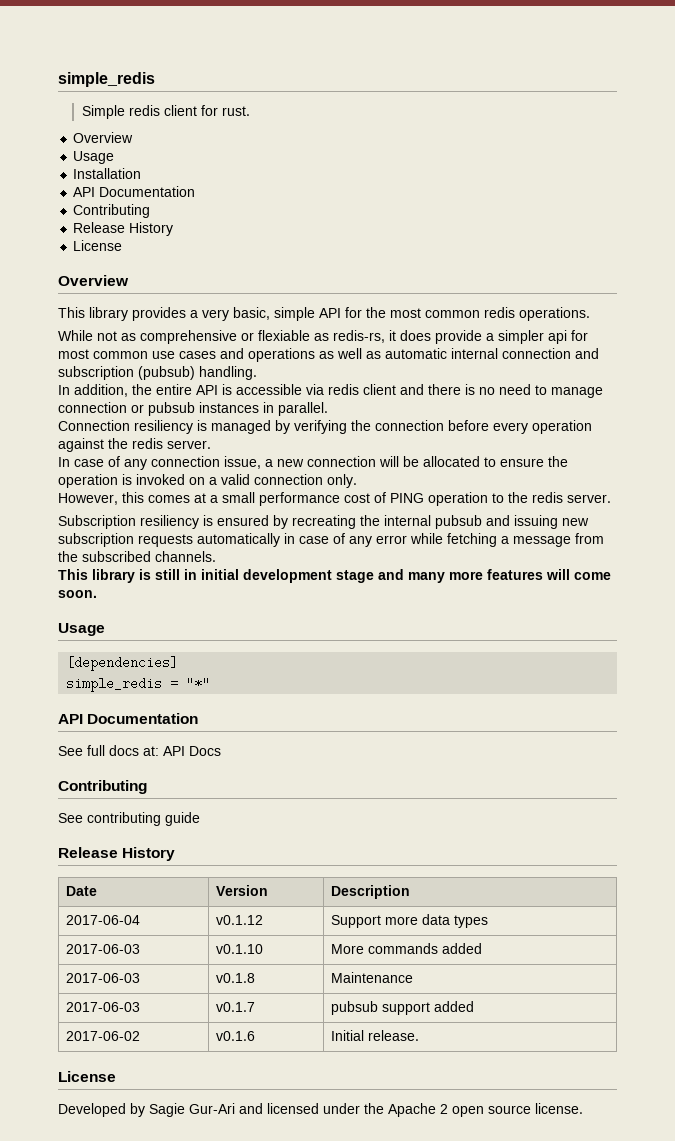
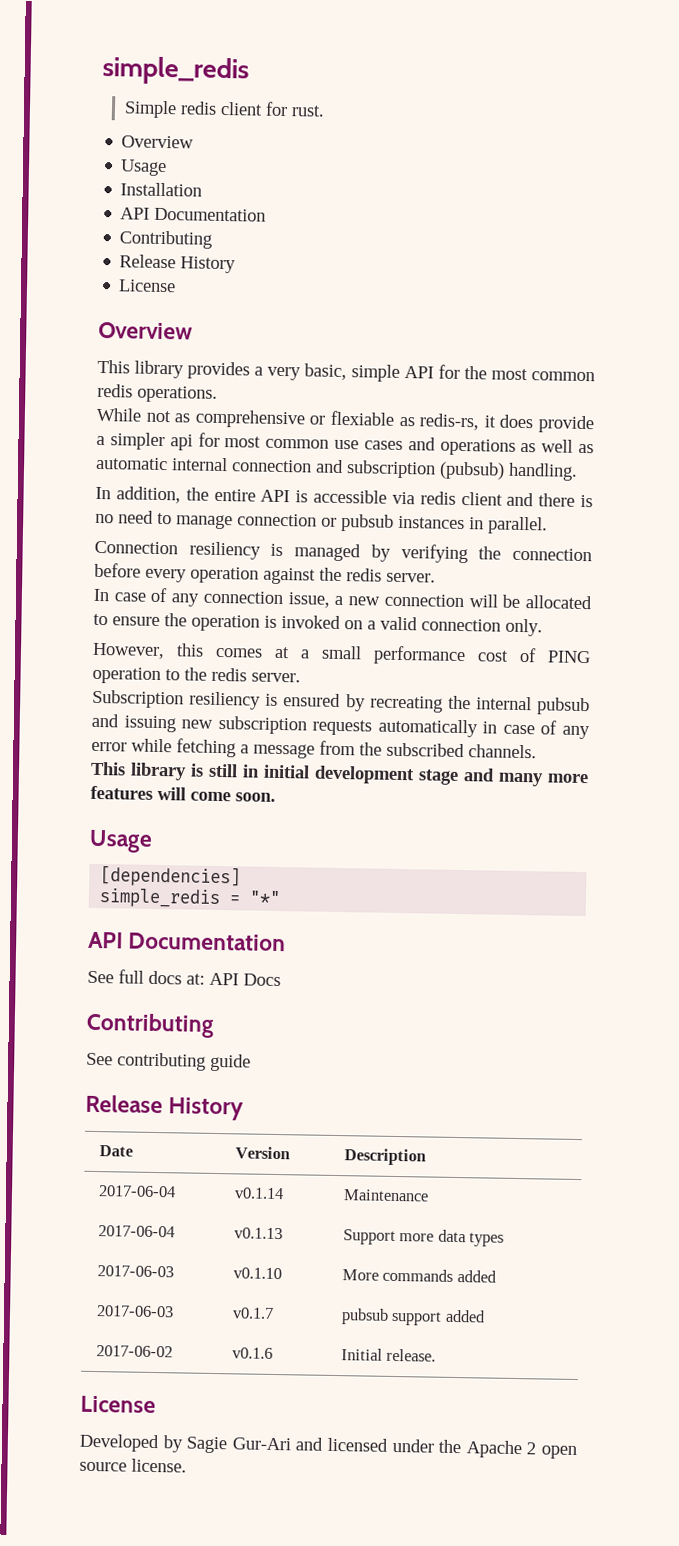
[216,915,264,925] v0.1.12 -> [233,1187,284,1200] [342,1189,429,1202] [97,1225,175,1238] [233,1227,283,1240] v0.1.14 | Maintenance // 2017-06-04 | v0.1.13
[66,973,141,983] [216,973,256,983] [331,972,414,983] // 2017-06-03 | v0.1.8 | Maintenance -> (497, 1276) none

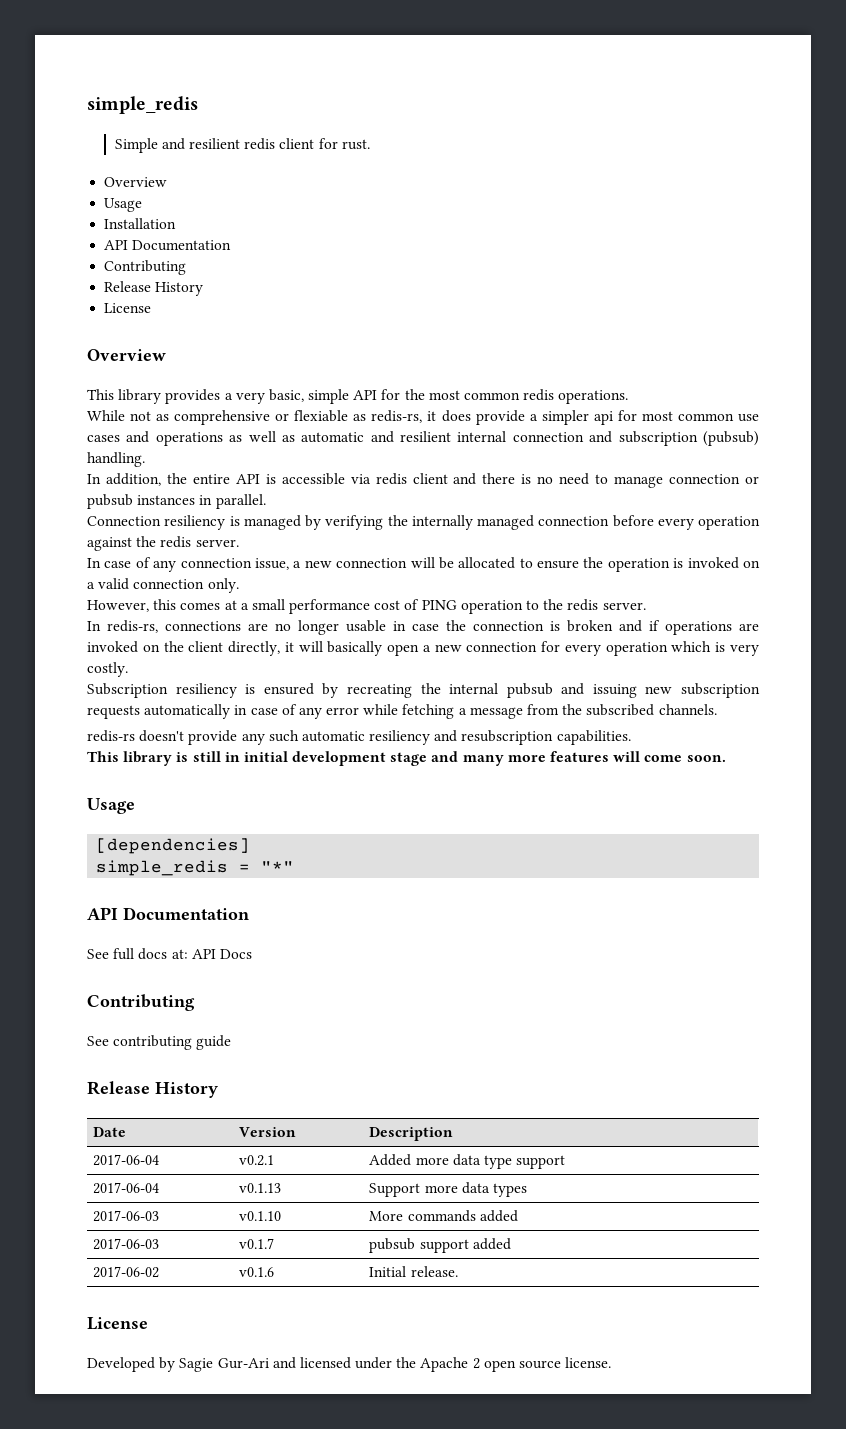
(178, 109) none -> [161,138,241,150] and resilient
(168, 463) none -> [370,431,452,443] and resilient
(502, 553) none -> [411,515,534,530] internally managed
(301, 677) none -> [87,620,759,635] [87,641,759,656] [87,662,128,677] // In redis-rs, connections are no longer usable in case the connection is broken and if operations are invoked on the client directly, it will basically open a new connection for every operation which is very costly.
(537, 751) none -> [87,730,631,745] // redis-rs doesn't provide any such automatic resiliency and resubscription capabilities.
[233,1187,284,1200] [342,1189,429,1202] v0.1.14 | Maintenance -> [239,1155,275,1166] [369,1154,566,1169] v0.2.1 | Added more data type support

